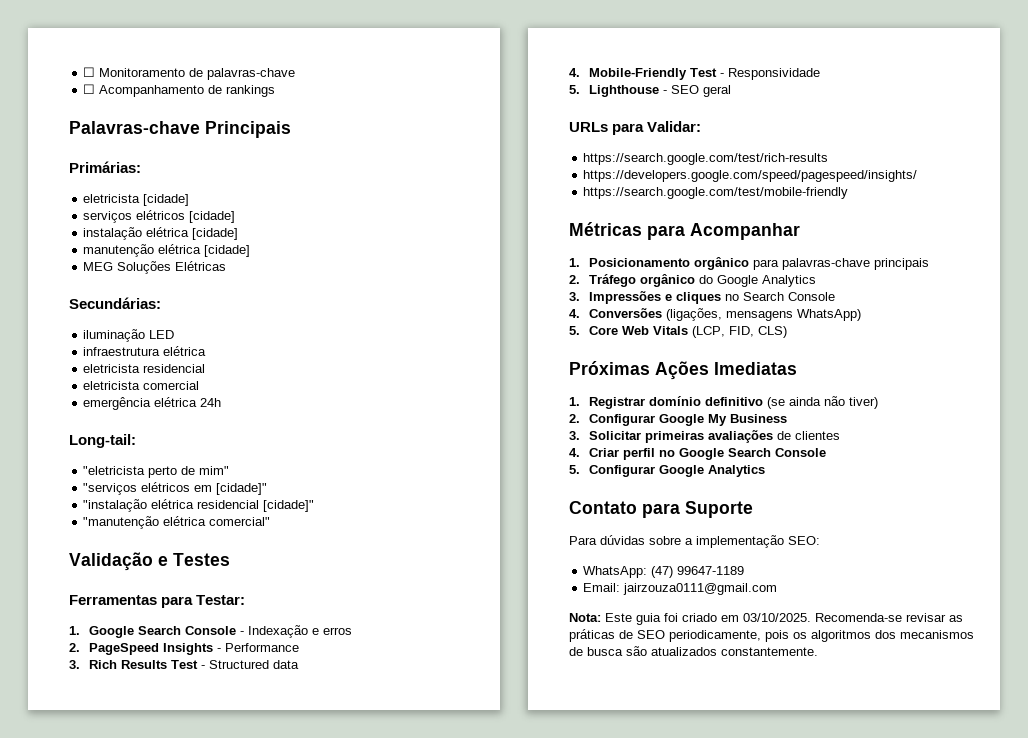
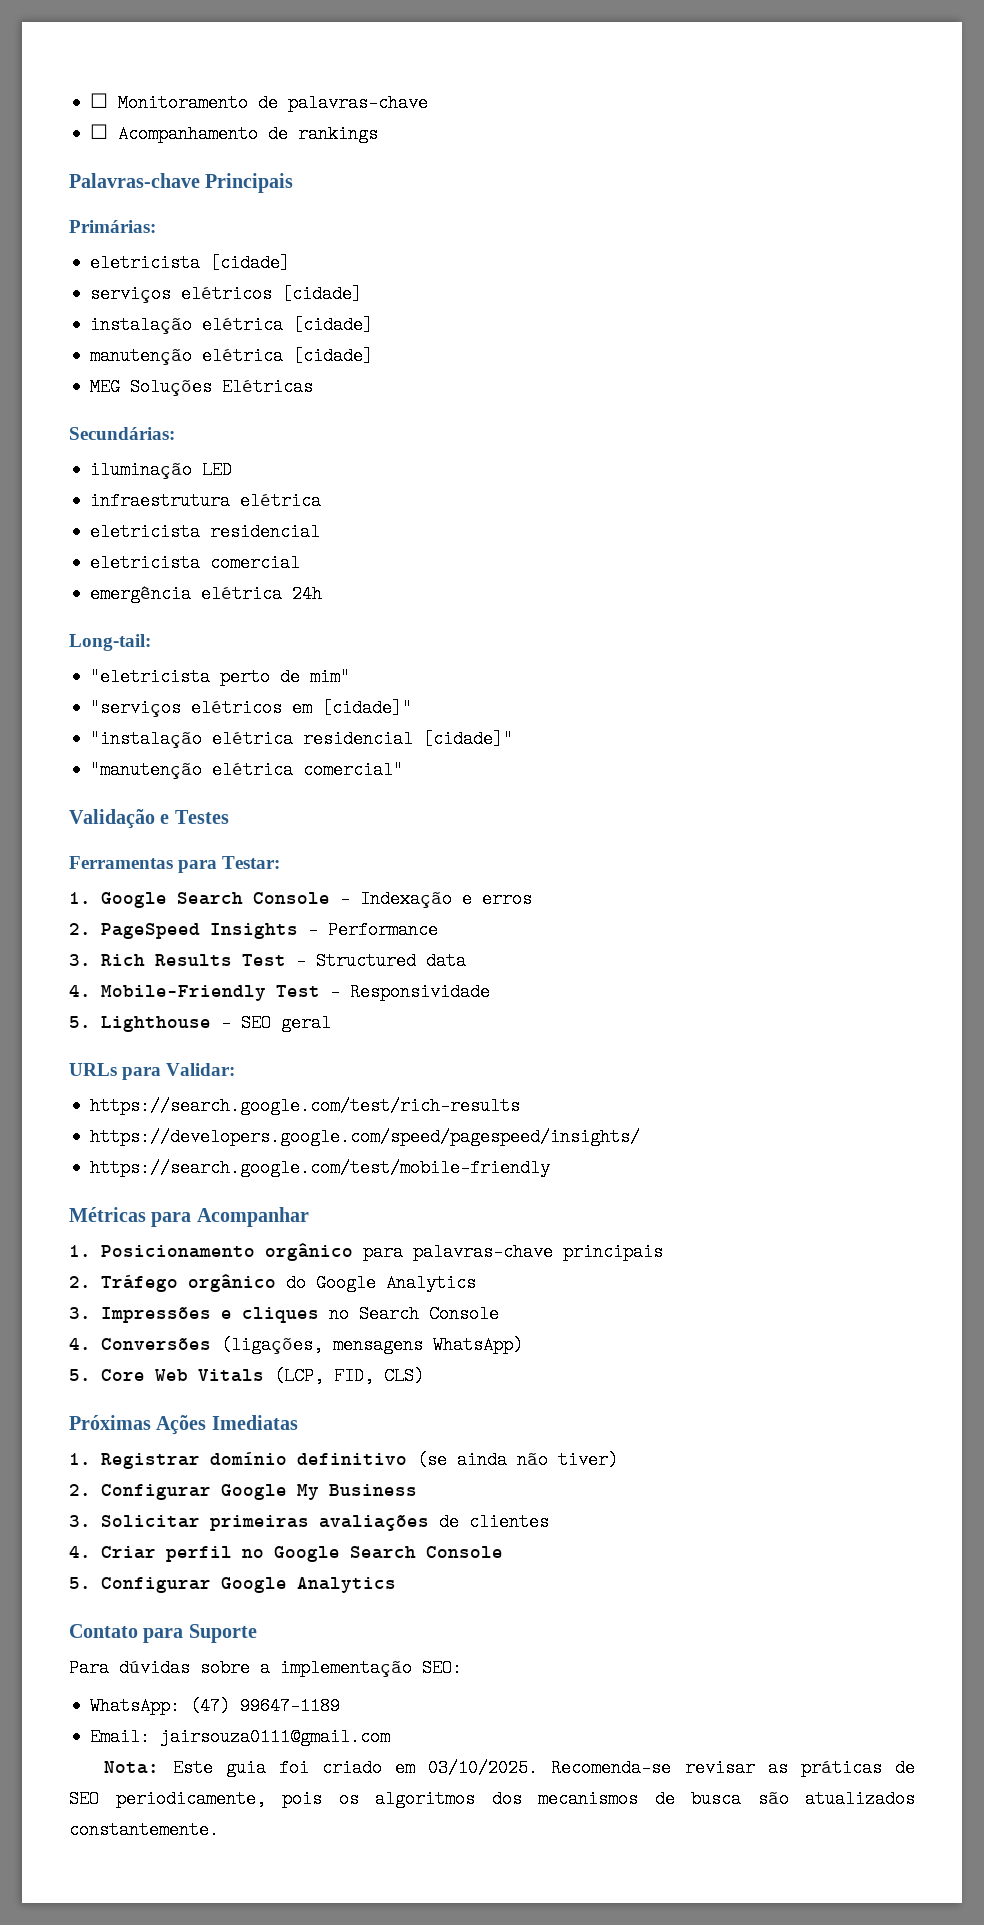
[623,583,778,595] jairzouza0111@gmail.com -> [160,1728,391,1746] jairsouza0111@gmail.com

